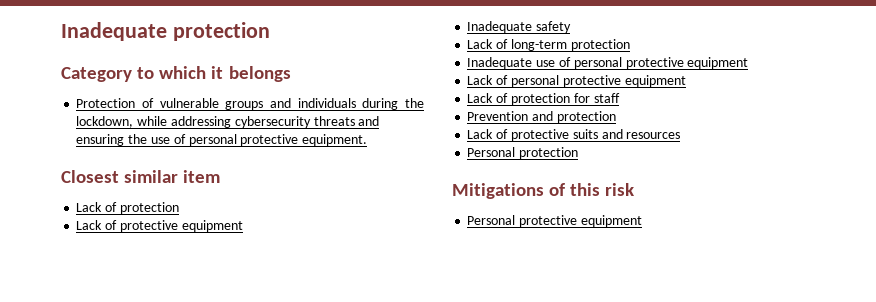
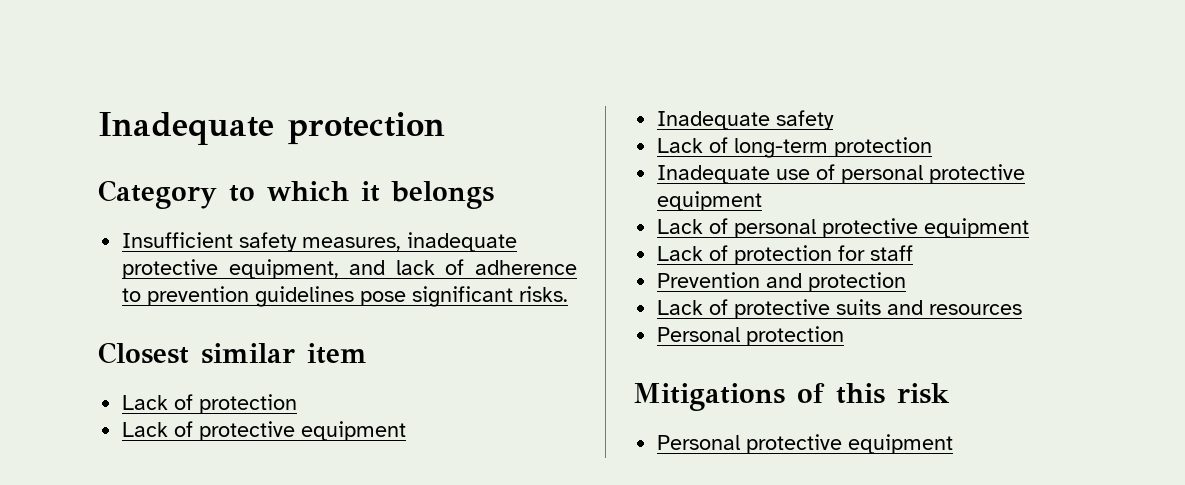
[76,98,424,110] [76,116,380,128] [76,134,368,146] Protection of vulnerable groups and individuals during the lockdown, while addressing cybersecurity threats and ensuring the use of personal protective equipment. -> [122,232,518,252] [122,259,577,279] [122,286,569,307] Insufficient safety measures, inadequate protective equipment, and lack of adherence to prevention guidelines pose significant risks.

